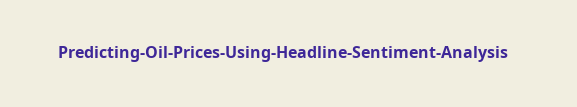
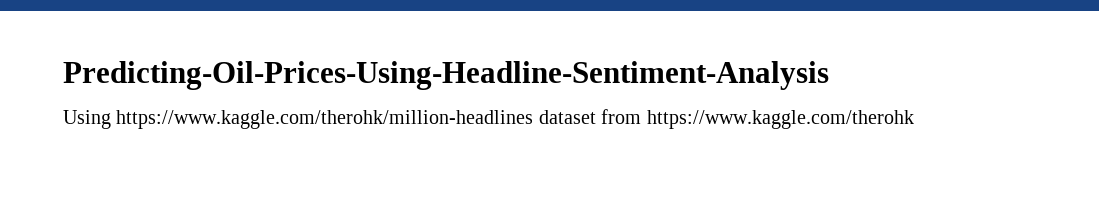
(508, 54) none -> [63,109,914,129] // Using https://www.kaggle.com/therohk/million-headlines dataset from https://www.kaggle.com/therohk

